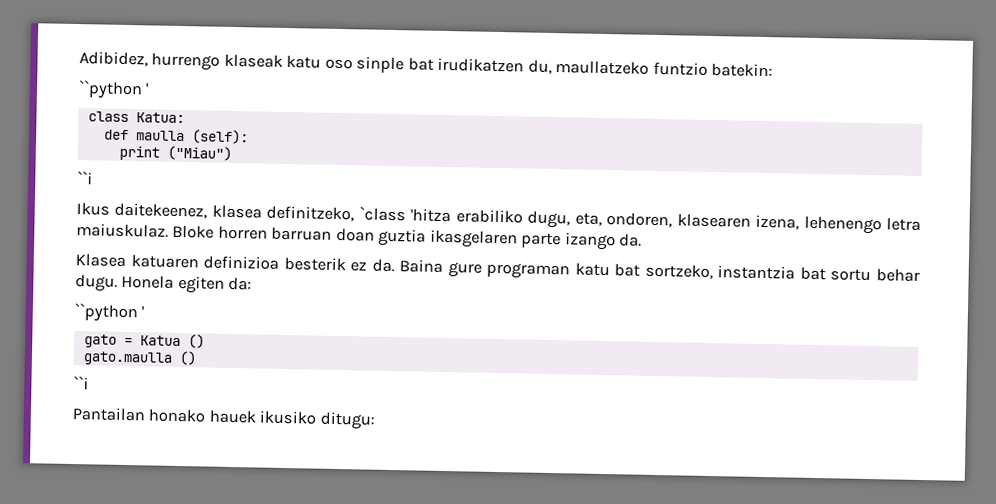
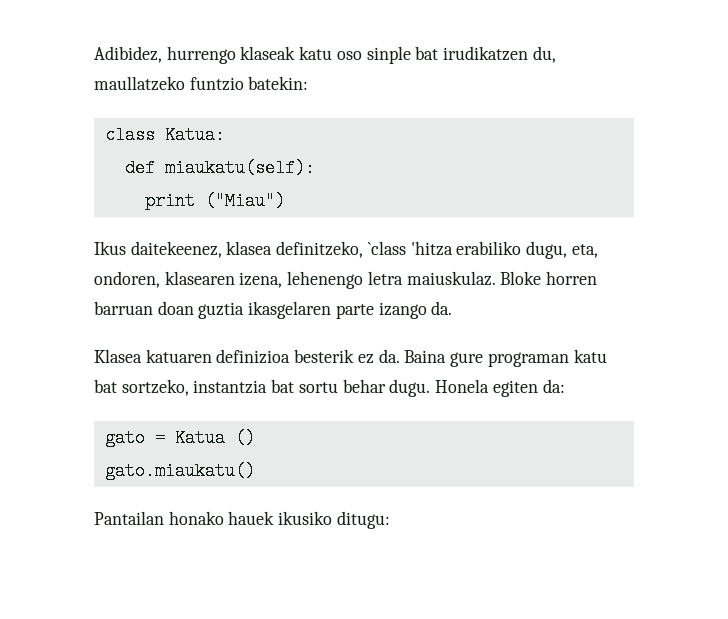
[78,80,150,100] // ``python ' -> (309, 83) none
[135,129,249,145] maulla (self): -> [164,159,315,177] miaukatu(self):
[77,171,93,185] // ``i -> (285, 201) none
[74,303,145,323] // ``python ' -> (565, 386) none
[82,351,197,366] [73,376,89,390] gato.maulla () // ``i -> [104,462,255,480] gato.miaukatu()

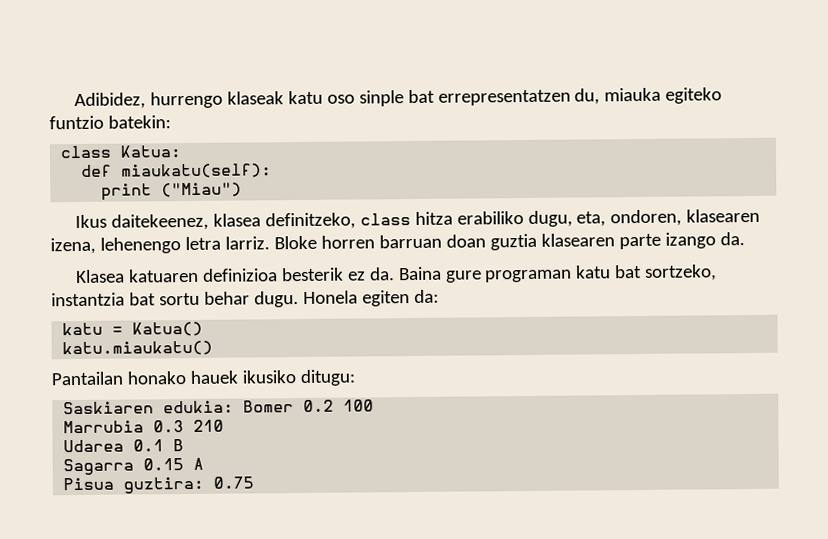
[443,46,556,63] [94,76,185,91] irudikatzen du, maullatzeko -> [437,87,723,106] errepresentatzen du, miauka egiteko
[367,241,453,256] `class 'hitza -> [359,211,453,226] class hitza
[406,271,496,286] maiuskulaz. -> [224,236,270,250] larriz.
[248,301,332,319] ikasgelaren -> [540,233,615,247] klasearen
[104,429,255,447] [104,462,255,480] gato = Katua () // gato.miaukatu() -> [62,321,204,337] [62,340,214,357] katu = Katua() // katu.miaukatu()
(390, 520) none -> [63,399,375,415] [63,419,225,434] [63,439,185,453] [63,457,205,476] [63,476,255,494] // Saskiaren edukia: Bomer 0.2 100 // Marrubia 0.3 210 // Udarea 0.1 B // Sagarra 0.15 A // Pisua guztira: 0.75

